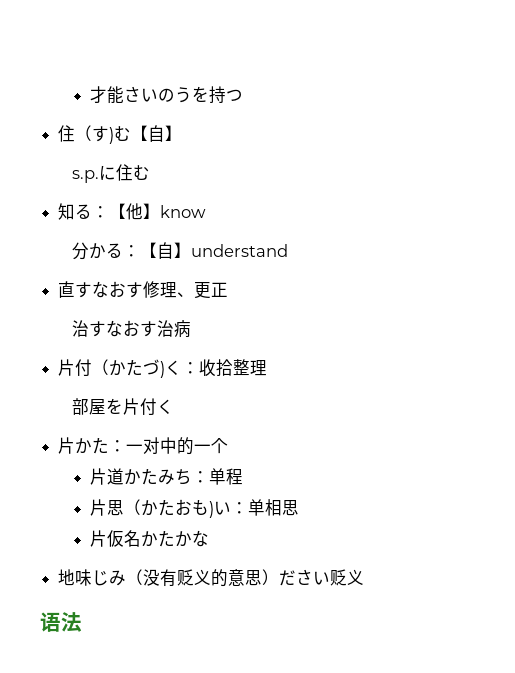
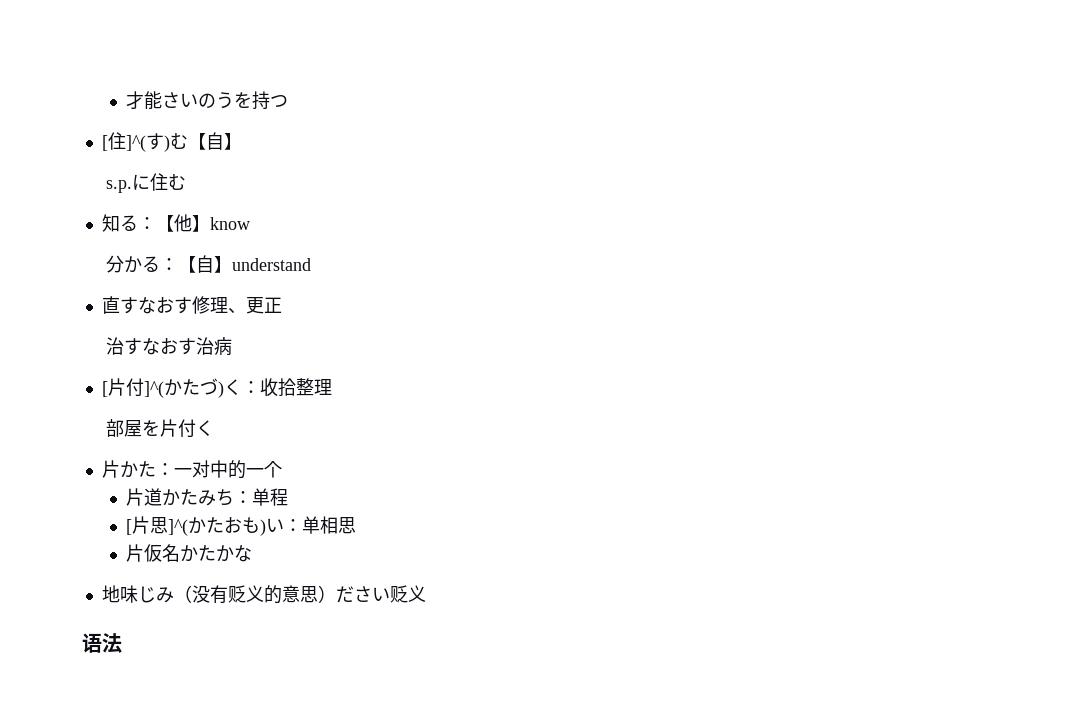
[58,125,93,142] 住（ -> [101,132,146,152] [住]^(
[58,359,110,377] 片付（ -> [101,378,164,398] [片付]^(
[90,499,142,516] 片思（ -> [126,516,189,536] [片思]^(

